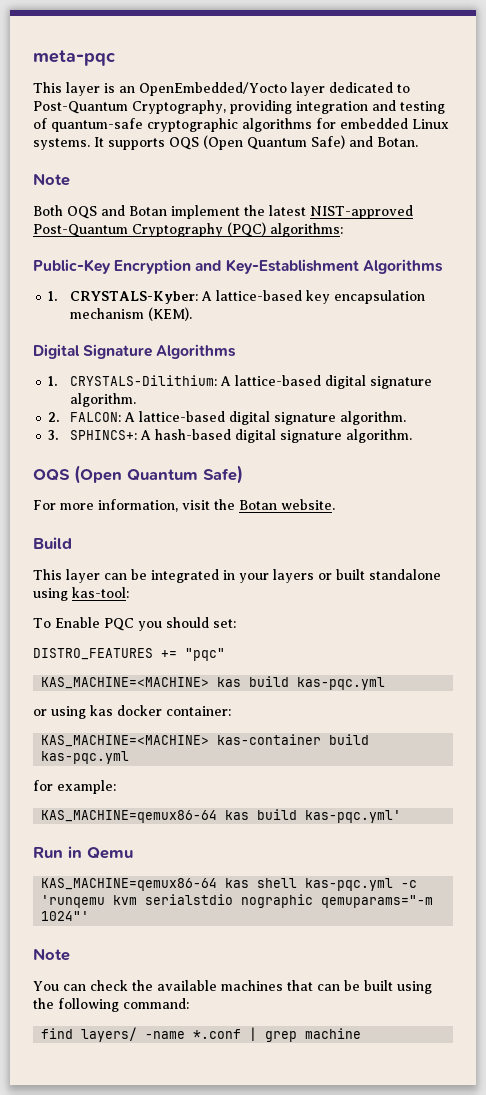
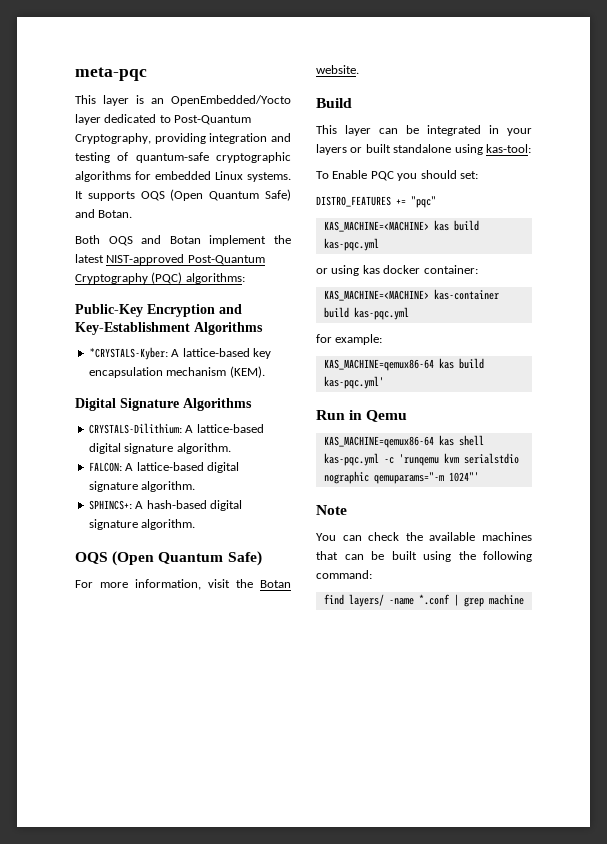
[33,173,70,186] // Note -> (133, 214) none
[48,291,199,304] 1. CRYSTALS-Kyber: -> [88,347,168,360] *CRYSTALS-Kyber:
[48,376,59,386] 1. -> (252, 404) none
[48,412,61,422] 2. -> (231, 448) none
[48,430,60,440] 3. -> (196, 486) none

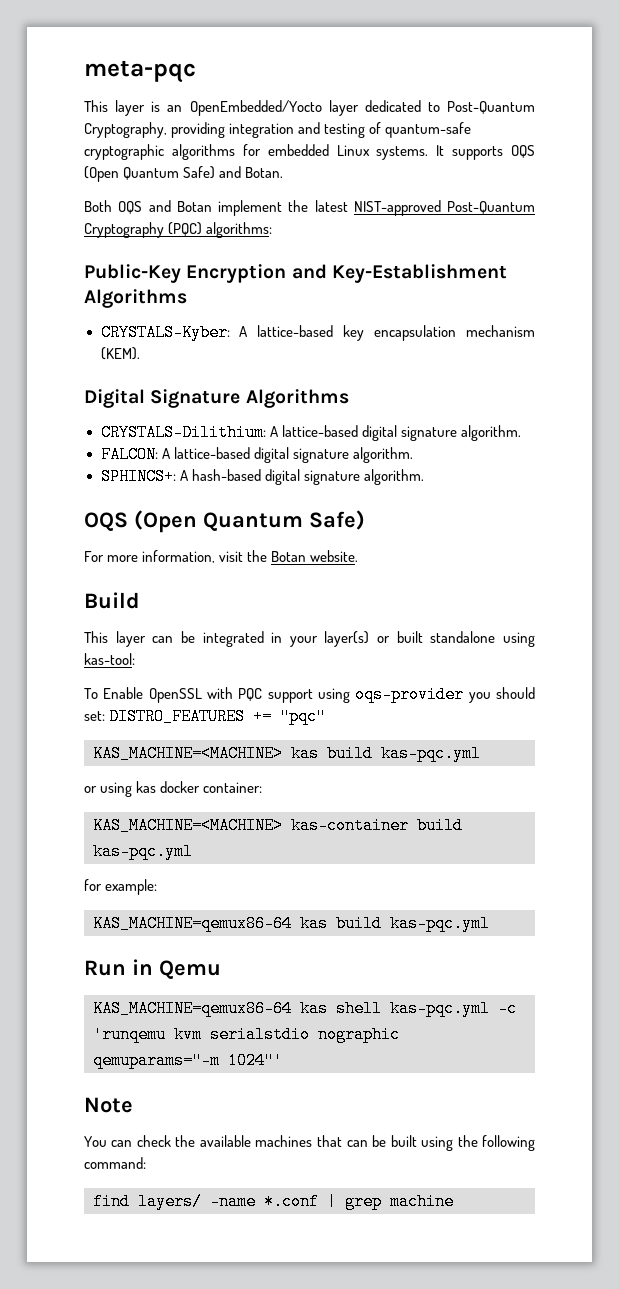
[88,347,168,360] *CRYSTALS-Kyber: -> [100,324,230,341] CRYSTALS-Kyber:
[316,144,347,155] layers -> [324,631,370,647] layer(s)
[370,171,394,181] PQC -> [148,686,465,703] OpenSSL with PQC support using oqs-provider
(478, 175) // -> (105, 716) none
[323,376,384,389] kas-pqc.yml' -> [390,915,490,932] kas-pqc.yml

